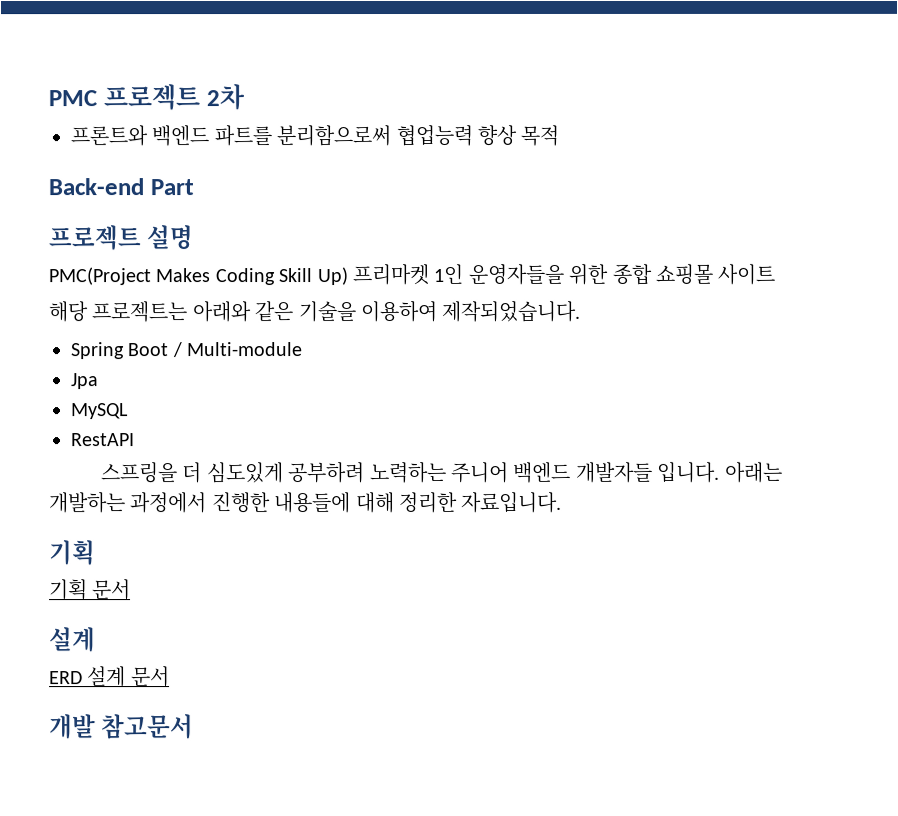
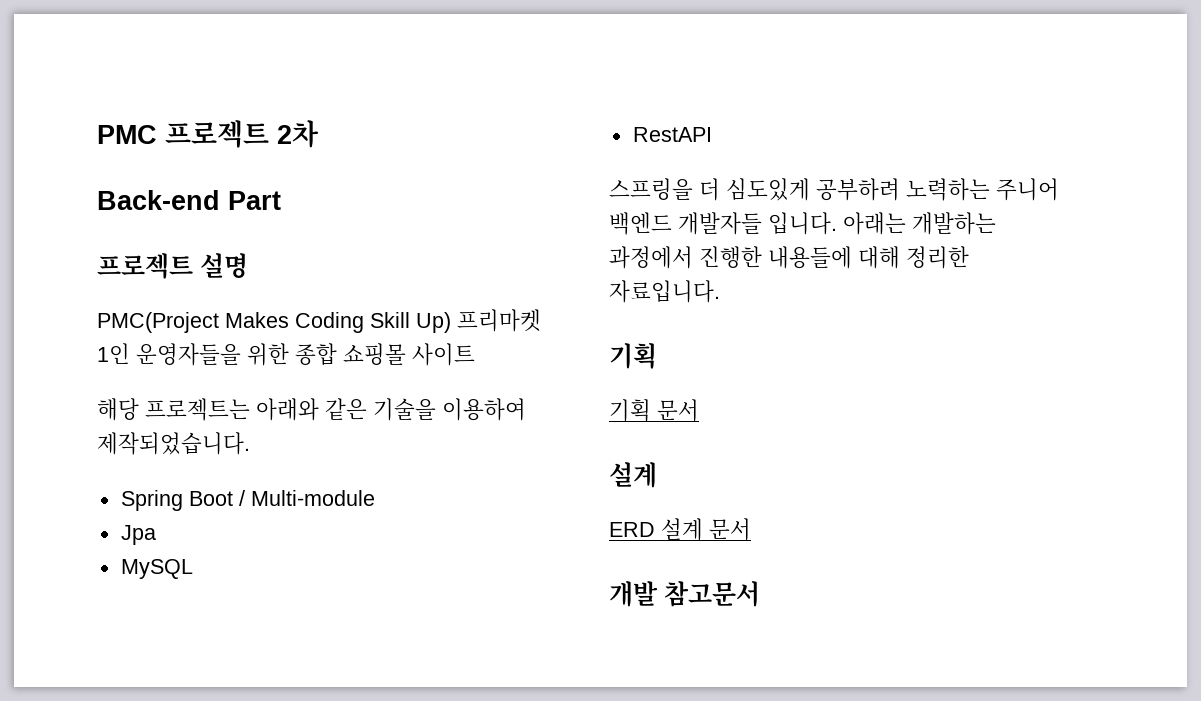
[70,124,560,147] // 프론트와 백엔드 파트를 분리함으로써 협업능력 향상 목적 -> (319, 134) none

